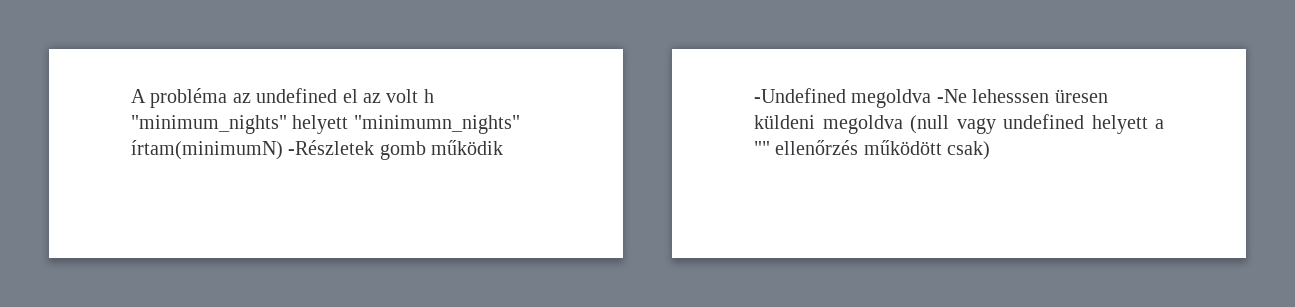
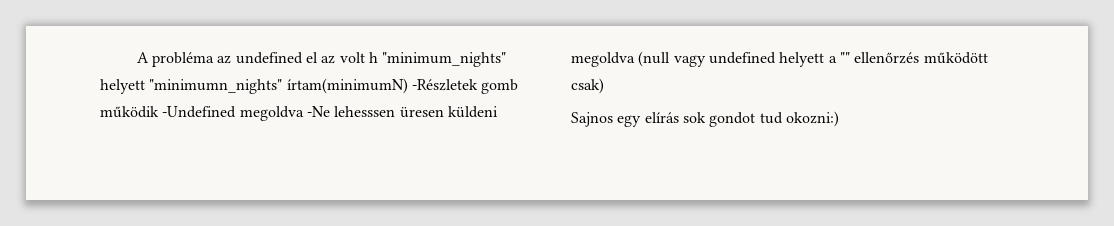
(991, 150) none -> [571,111,839,127] // Sajnos egy elírás sok gondot tud okozni:)

